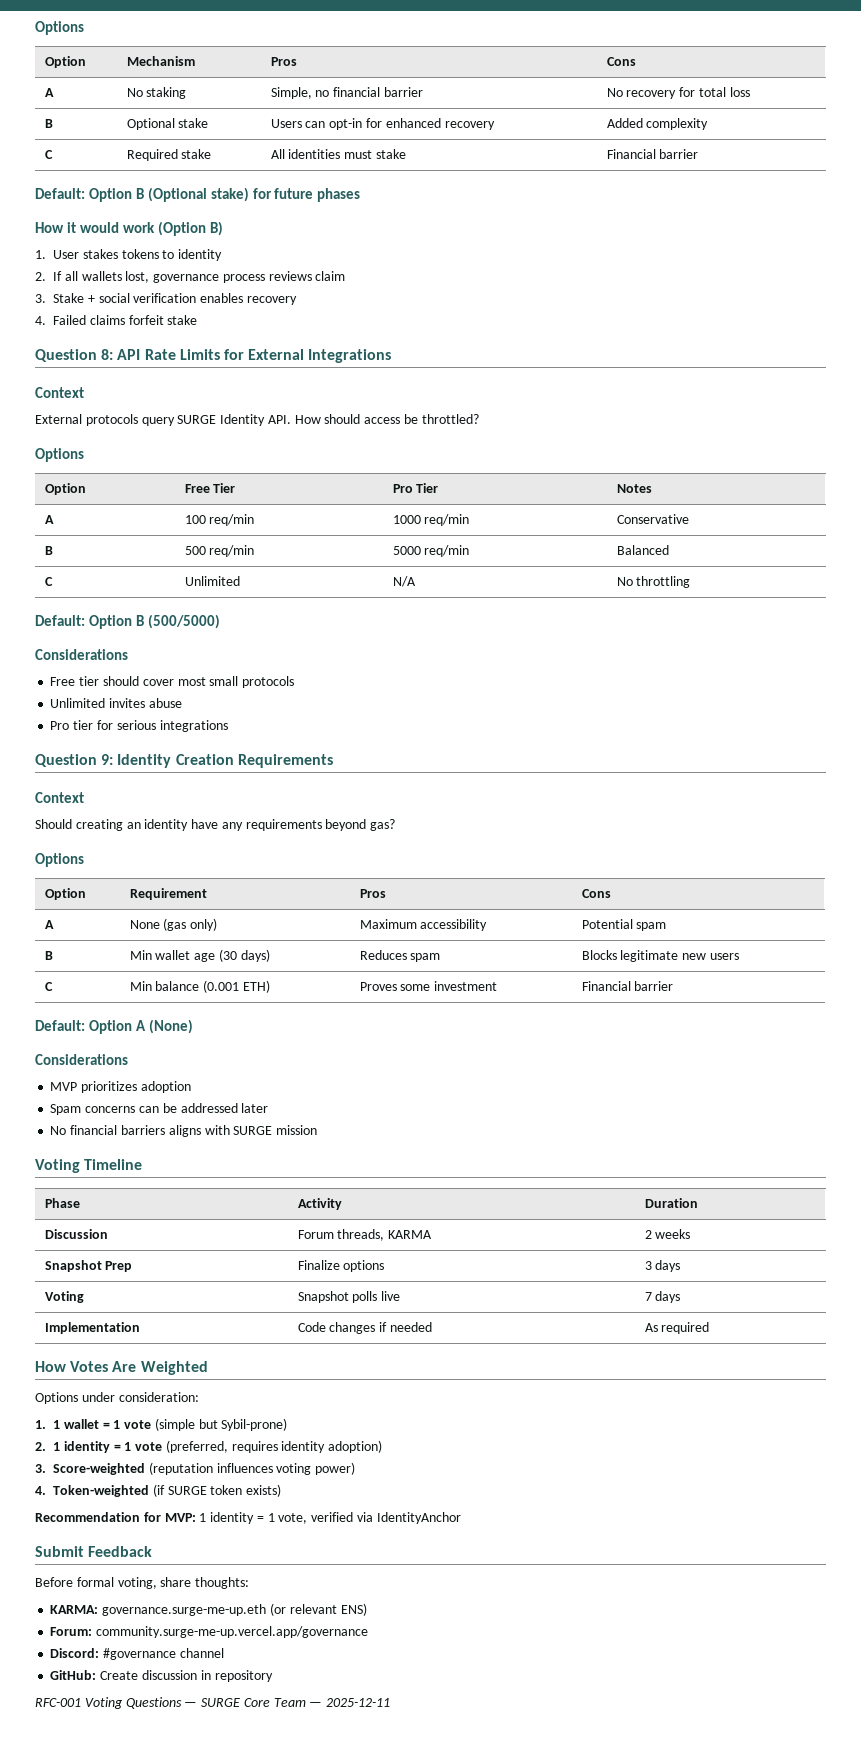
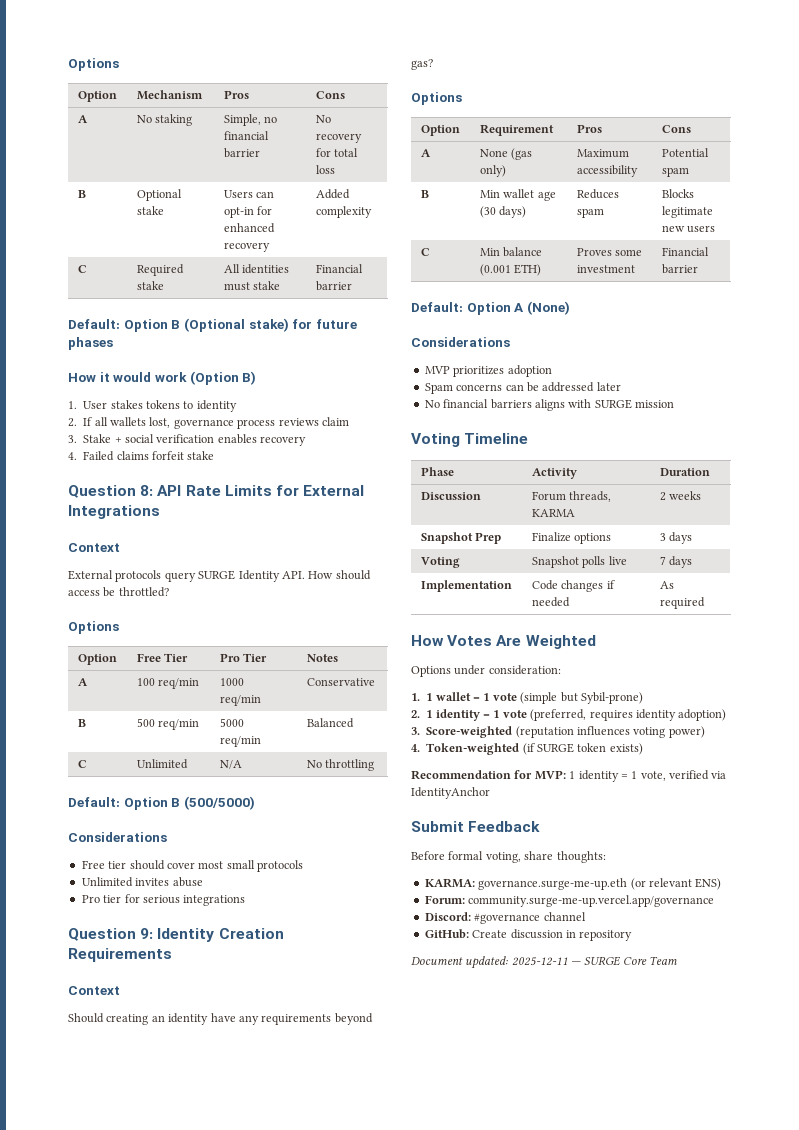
[35,1697,182,1709] RFC-001 Voting Questions -> [411,956,568,969] Document updated: 2025-12-11
[309,1698,391,1707] — 2025-12-11 -> (678, 960) none

